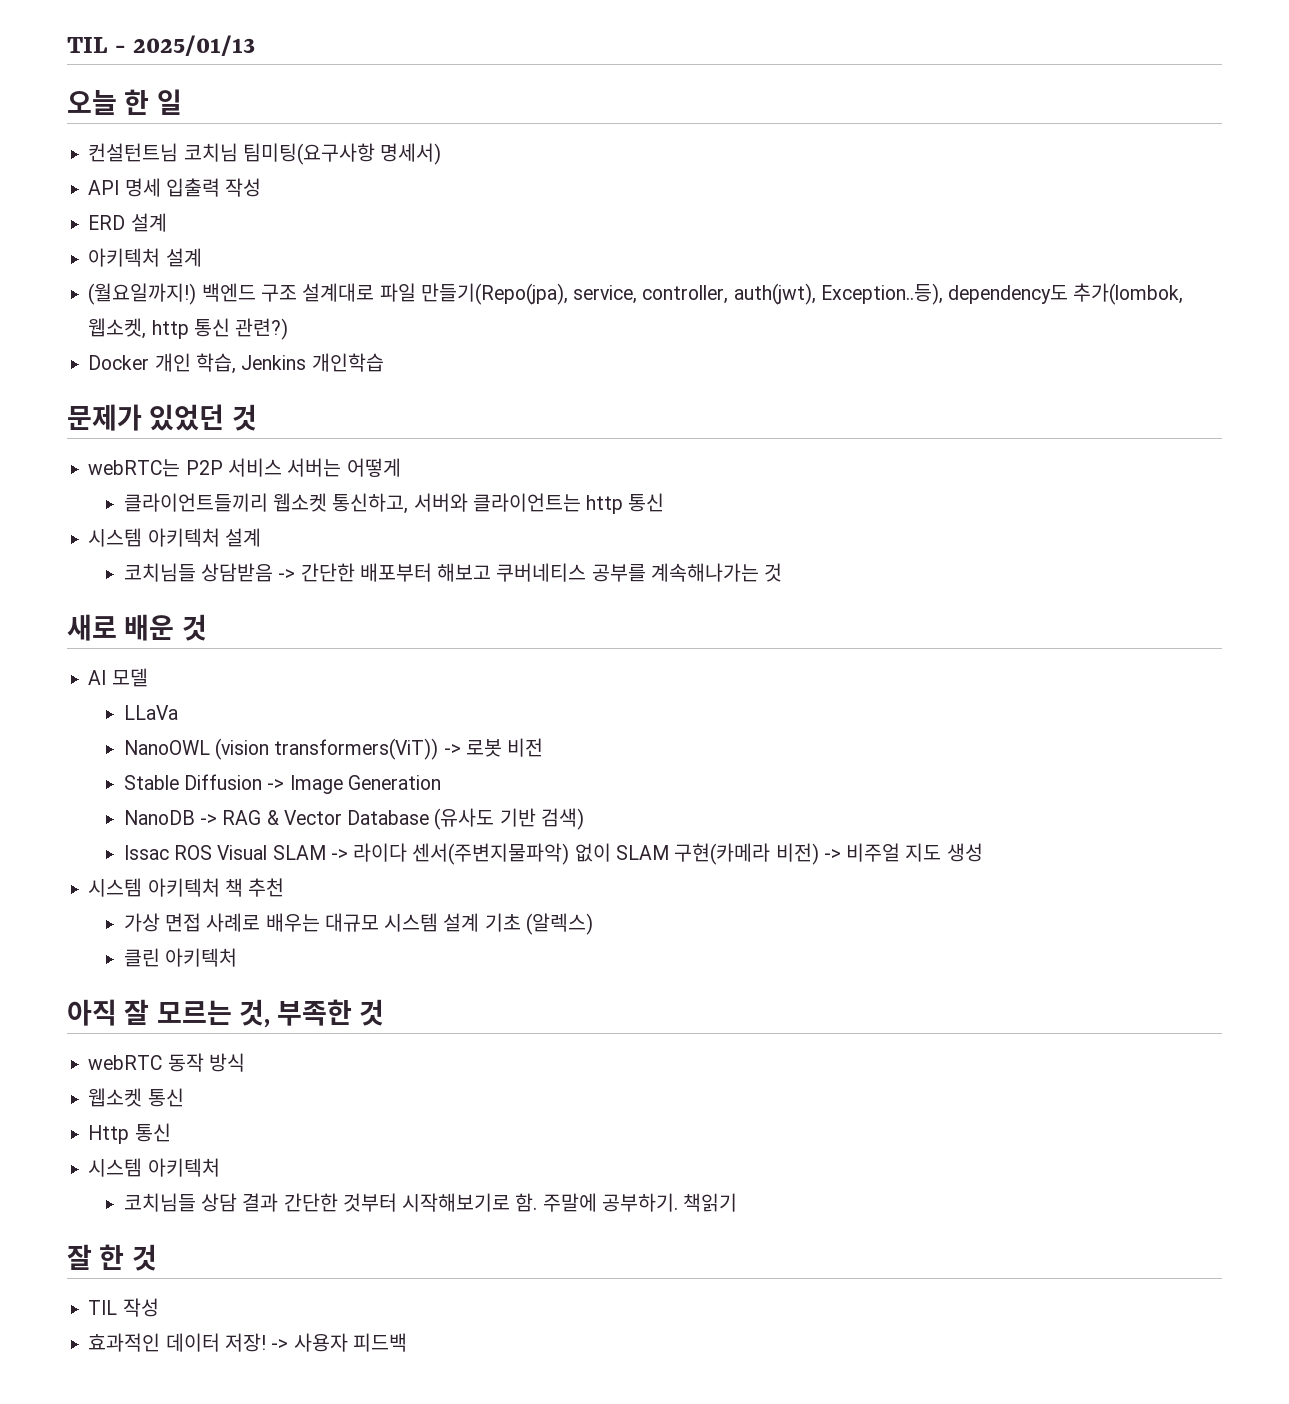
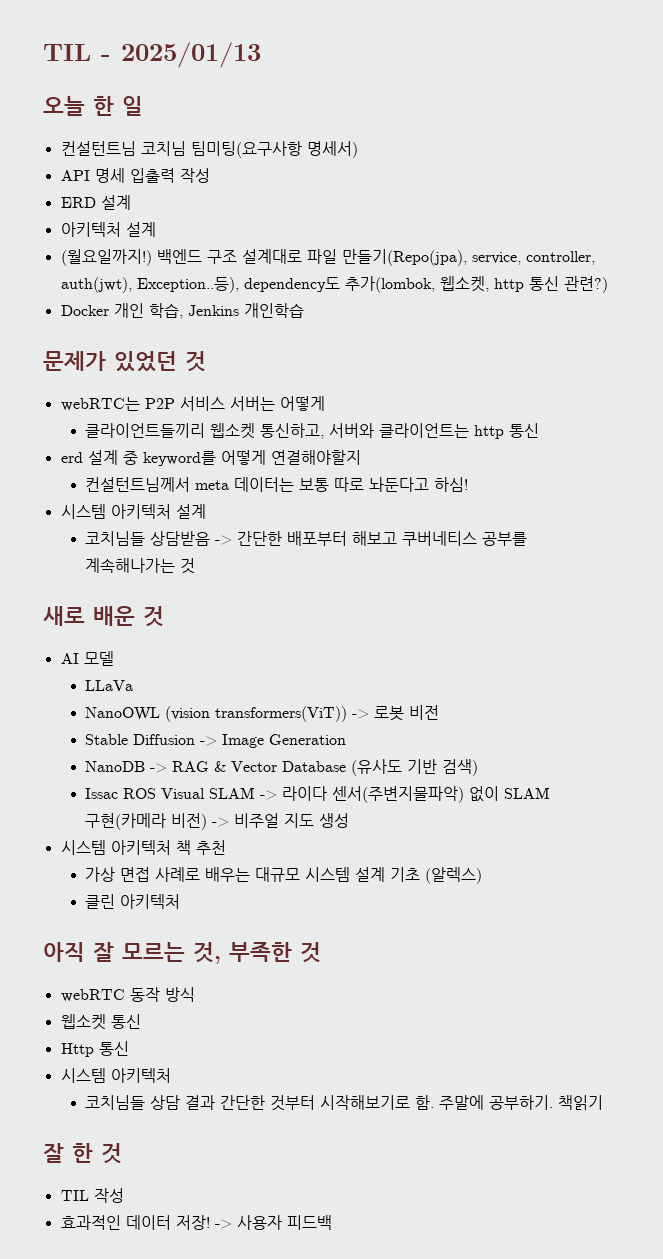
(665, 502) none -> [60,450,361,466] [85,477,469,492] // erd 설계 중 keyword를 어떻게 연결해야할지 // 컨설턴트님께서 meta 데이터는 보통 따로 놔둔다고 하심!

